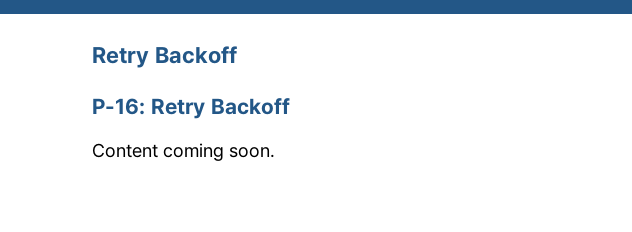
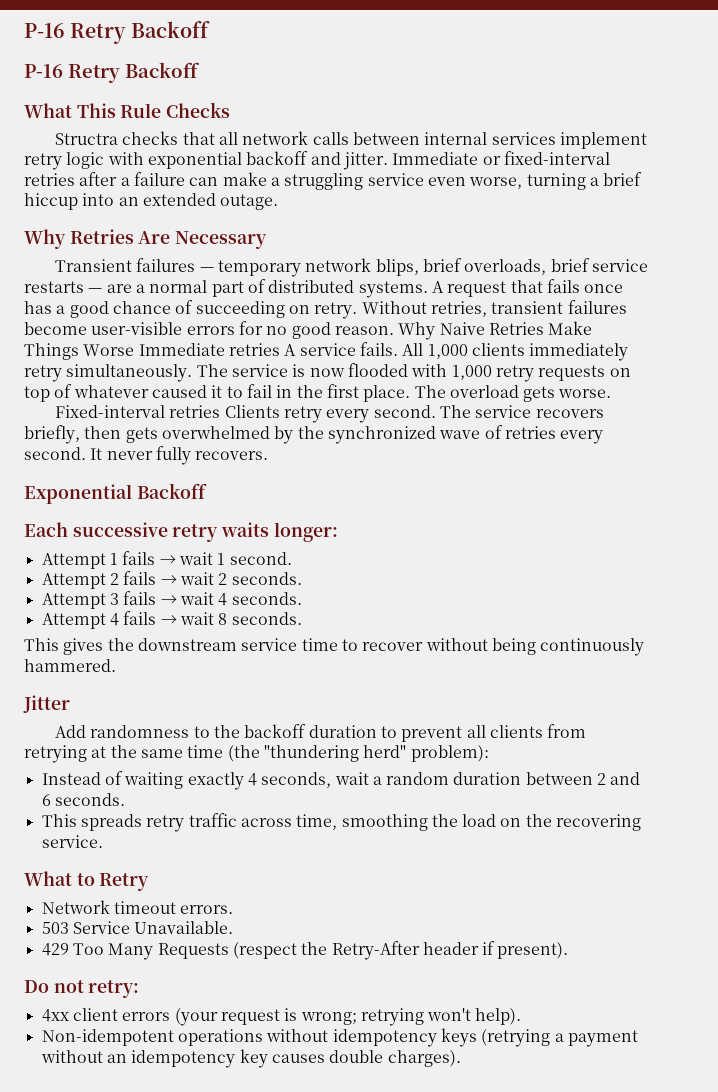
[92,46,238,68] [92,98,290,119] [92,143,275,161] Retry Backoff // P-16: Retry Backoff // Content coming soon. -> [24,21,210,44] [24,62,200,83] [24,102,231,118] [54,131,647,149] [24,151,610,170] [24,172,643,190] [24,193,279,210] [24,229,268,249] [54,258,648,277] [24,279,624,298] [24,300,627,319] [24,321,593,340] [24,342,629,361] [24,363,631,382] [24,384,612,402] [54,405,604,423] [24,425,604,444] [24,446,269,465] [24,483,207,504] [24,522,338,542] [41,551,292,569] [41,571,302,589] [41,591,302,609] [41,611,302,629] [24,638,645,656] [24,659,116,672] [23,695,70,713] [54,724,587,742] [24,745,489,763] [41,771,641,790] [41,793,125,806] [41,813,642,832] [41,835,103,848] [24,871,150,891] [41,900,234,914] [41,921,234,934] [41,941,569,960] [24,980,140,998] [41,1008,522,1026] [41,1028,638,1047] [40,1049,461,1068] P-16 Retry Backoff // P-16 Retry Backoff // What This Rule Checks // Structra checks that all network calls between internal services implement retry logic with exponential backoff and jitter. Immediate or fixed-interval retries after a failure can make a struggling service even worse, turning a brief hiccup into an extended outage. // Why Retries Are Necessary // Transient failures — temporary network blips, brief overloads, brief service restarts — are a normal part of distributed systems. A request that fails once has a good chance of succeeding on retry. Without retries, transient failures become user-visible errors for no good reason. Why Naive Retries Make Things Worse Immediate retries A service fails. All 1,000 clients immediately retry simultaneously. The service is now flooded with 1,000 retry requests on top of whatever caused it to fail in the first place. The overload gets worse. // Fixed-interval retries Clients retry every second. The service recovers briefly, then gets overwhelmed by the synchronized wave of retries every second. It never fully recovers. // Exponential Backoff // Each successive retry waits longer: // Attempt 1 fails → wait 1 second. // Attempt 2 fails → wait 2 seconds. // Attempt 3 fails → wait 4 seconds. // Attempt 4 fails → wait 8 seconds. // This gives the downstream service time to recover without being continuously hammered. // Jitter // Add randomness to the backoff duration to prevent all clients from retrying at the same time (the "thundering herd" problem): // Instead of waiting exactly 4 seconds, wait a random duration between 2 and 6 seconds. // This spreads retry traffic across time, smoothing the load on the recovering service. // What to Retry // Network timeout errors. // 503 Service Unavailable. // 429 Too Many Requests (respect the Retry-After header if present). // Do not retry: // 4xx client errors (your request is wrong; retrying won't help). // Non-idempotent operations without idempotency keys (retrying a payment without an idempotency key causes double charges).

